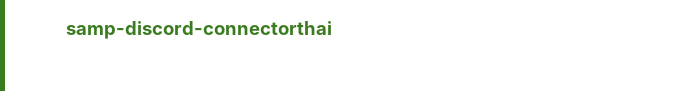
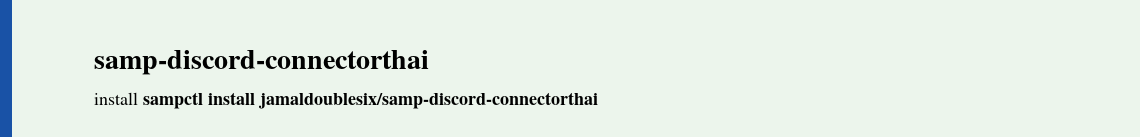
(332, 30) none -> [94,92,598,109] // install sampctl install jamaldoublesix/samp-discord-connectorthai

